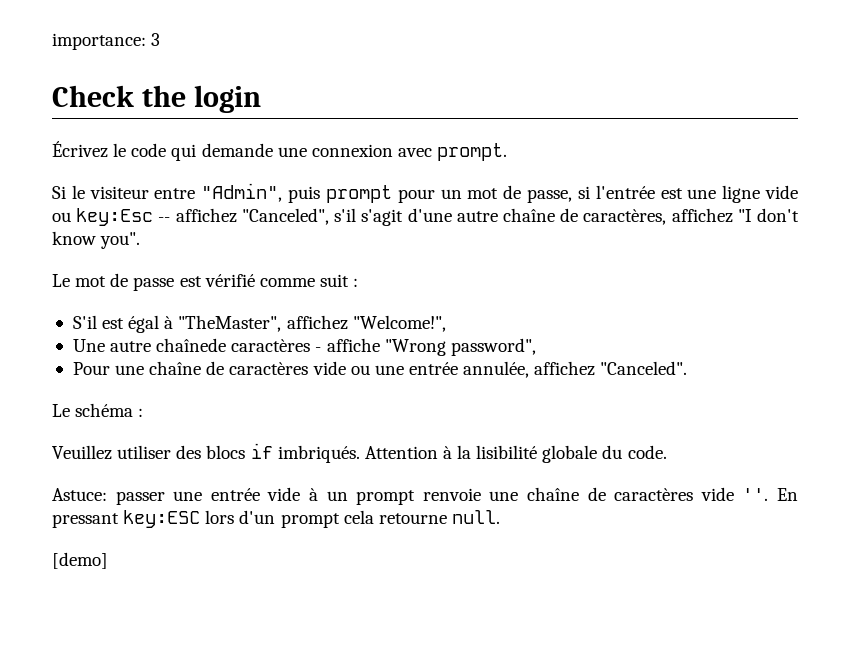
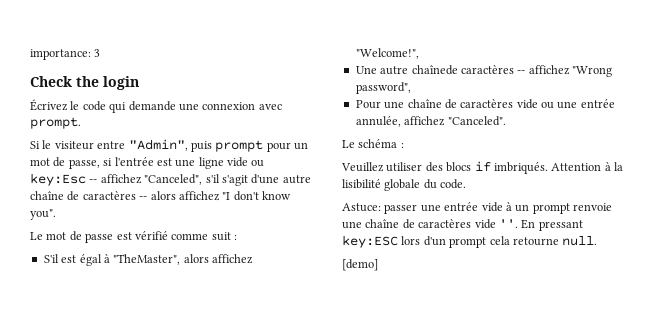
[583,209,667,225] caractères, -> [82,191,176,200] caractères -- alors
(282, 323) none -> [183,254,209,263] alors
[315,338,380,352] - affiche -> [517,65,570,75] -- affichez

